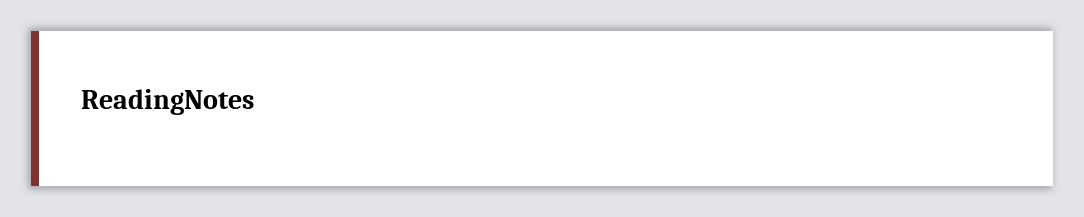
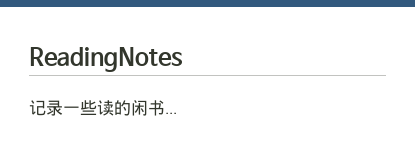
(254, 102) none -> [29,100,177,116] // 记录一些读的闲书...

